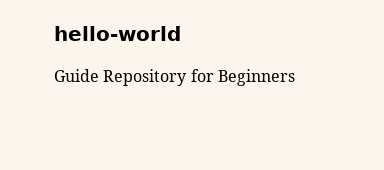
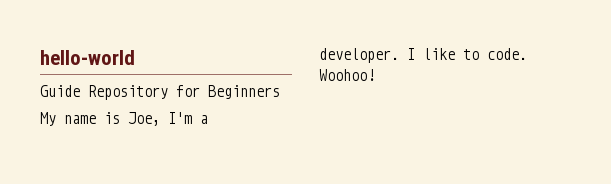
(295, 77) none -> [40,112,208,126] [319,48,527,63] [319,69,375,81] // My name is Joe, I'm a developer. I like to code. Woohoo!

